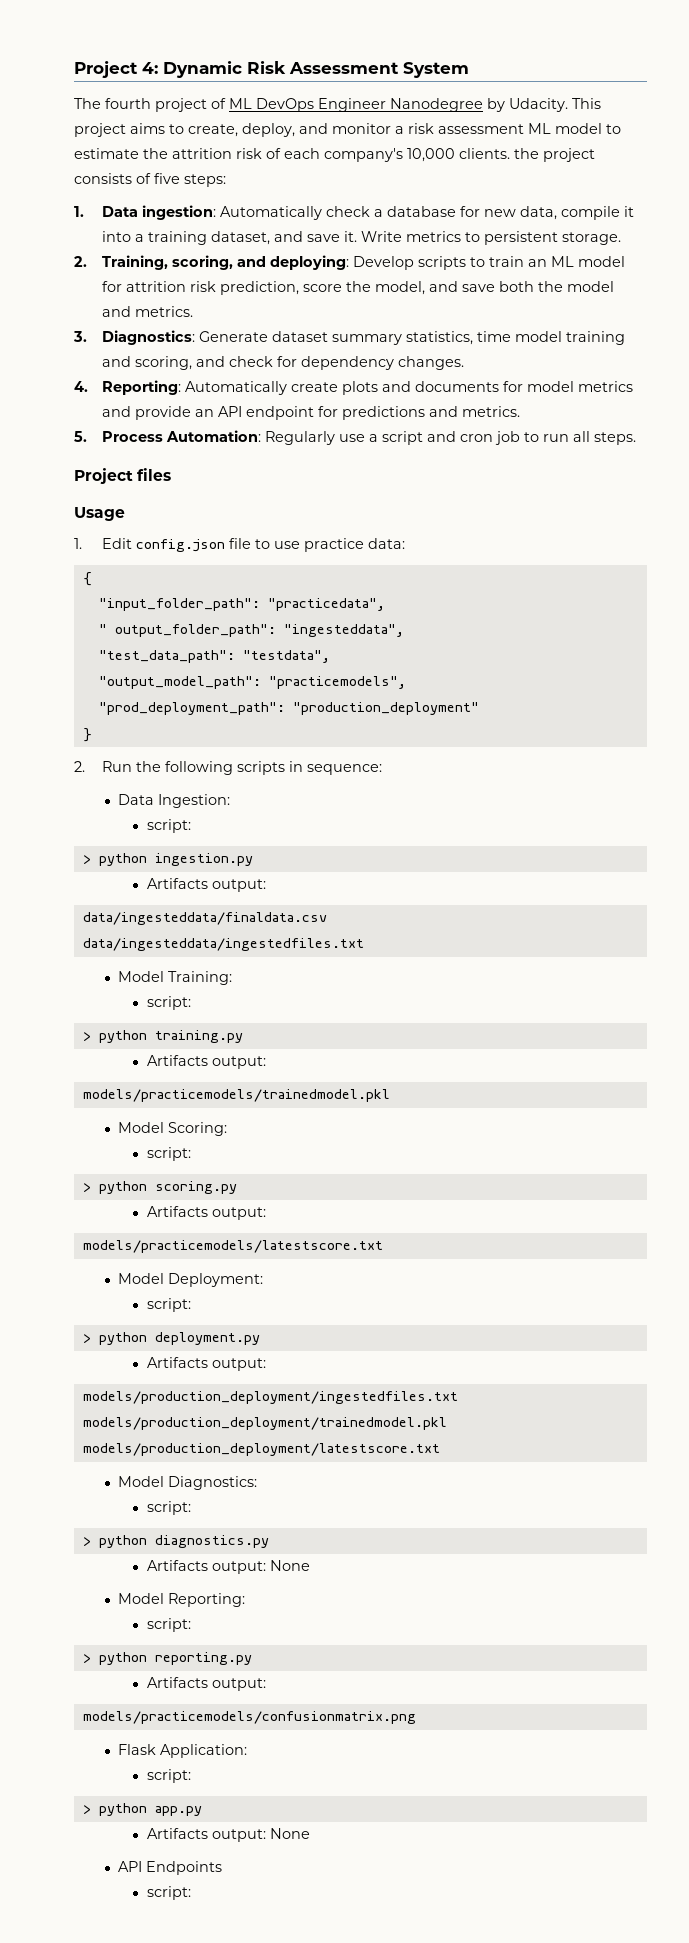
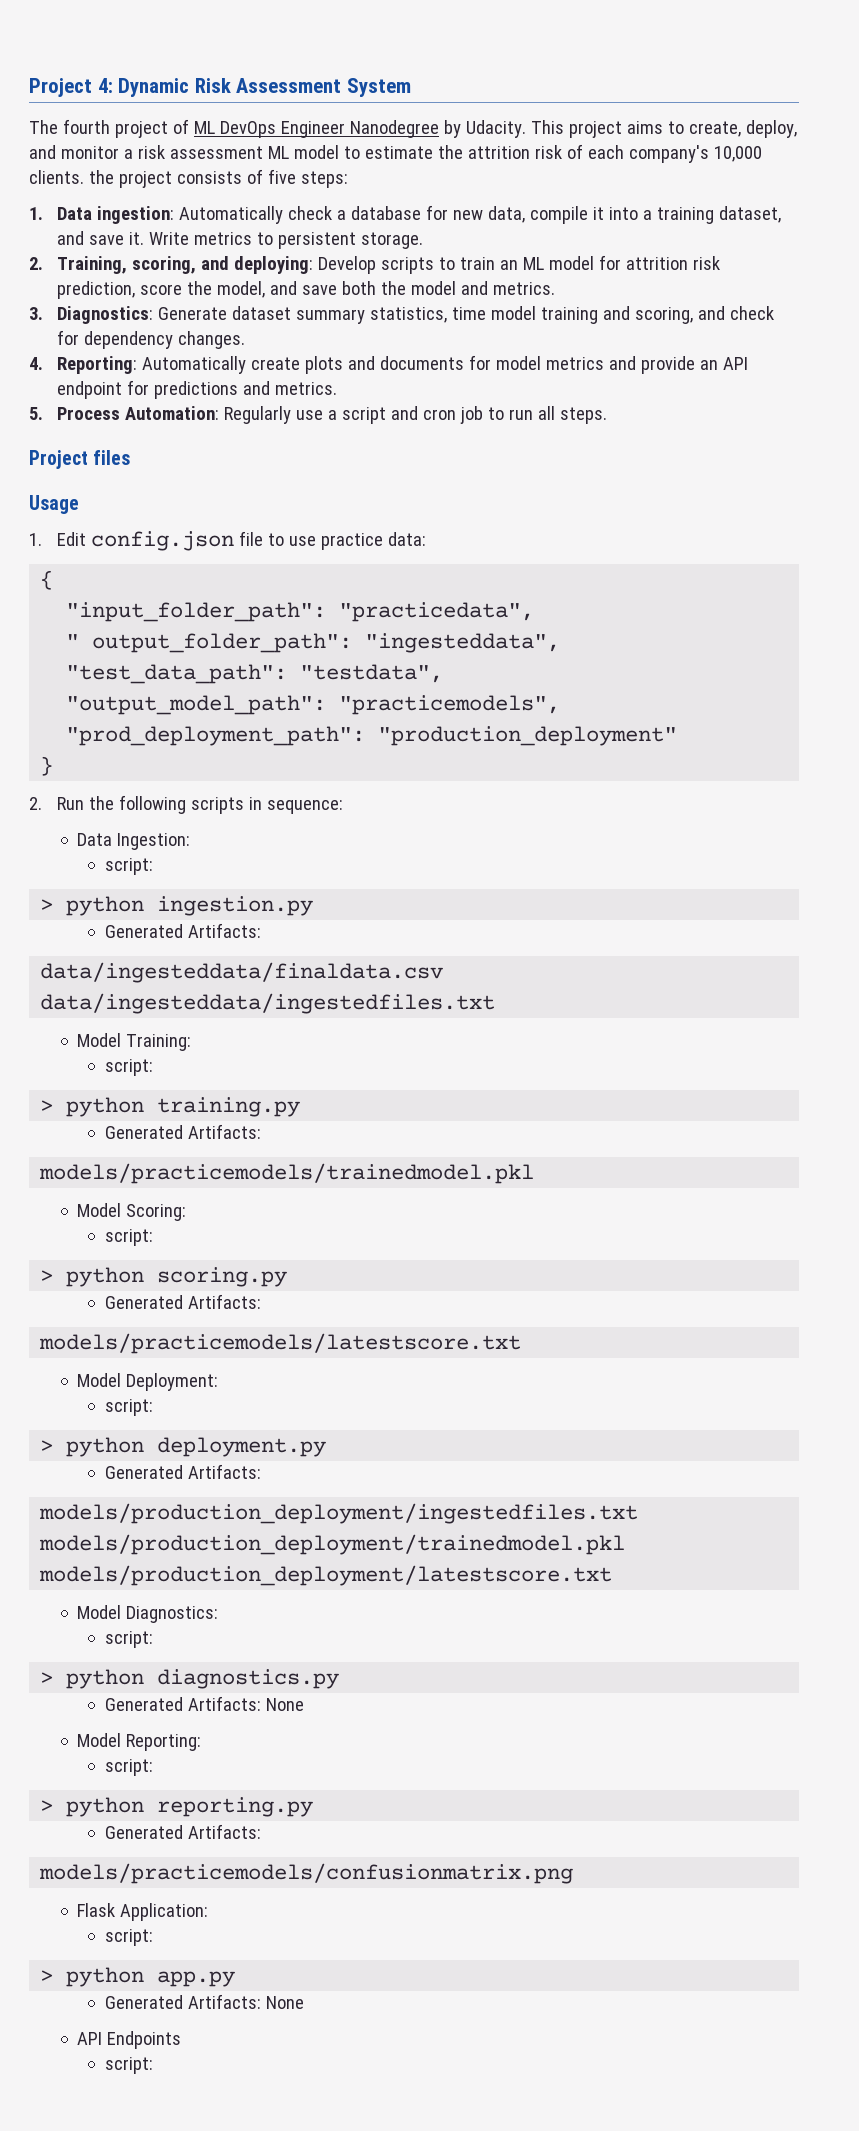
[146,878,266,892] Artifacts output: -> [105,923,262,938] Generated Artifacts:
[146,1055,266,1069] Artifacts output: -> [105,1124,262,1139] Generated Artifacts:
[146,1206,266,1220] Artifacts output: -> [105,1294,262,1309] Generated Artifacts:
[146,1357,266,1371] Artifacts output: -> [105,1464,262,1479] Generated Artifacts:
[146,1560,266,1574] Artifacts output: -> [105,1696,262,1711] Generated Artifacts:
[146,1677,266,1691] Artifacts output: -> [105,1824,262,1839] Generated Artifacts:
[146,1828,266,1842] Artifacts output: -> [105,1994,262,2009] Generated Artifacts:

